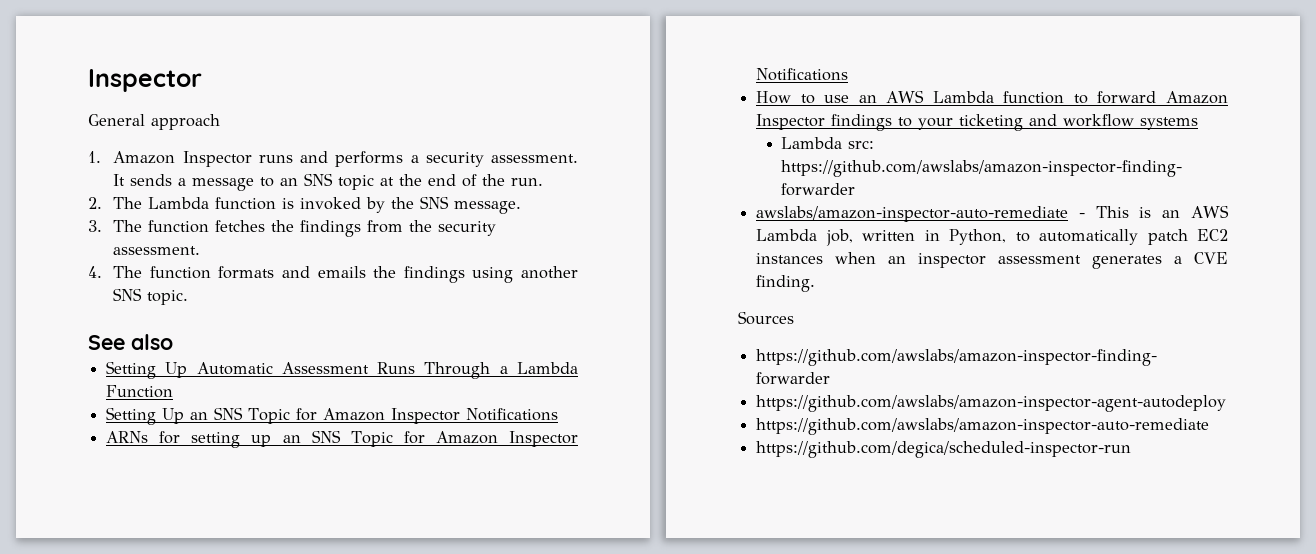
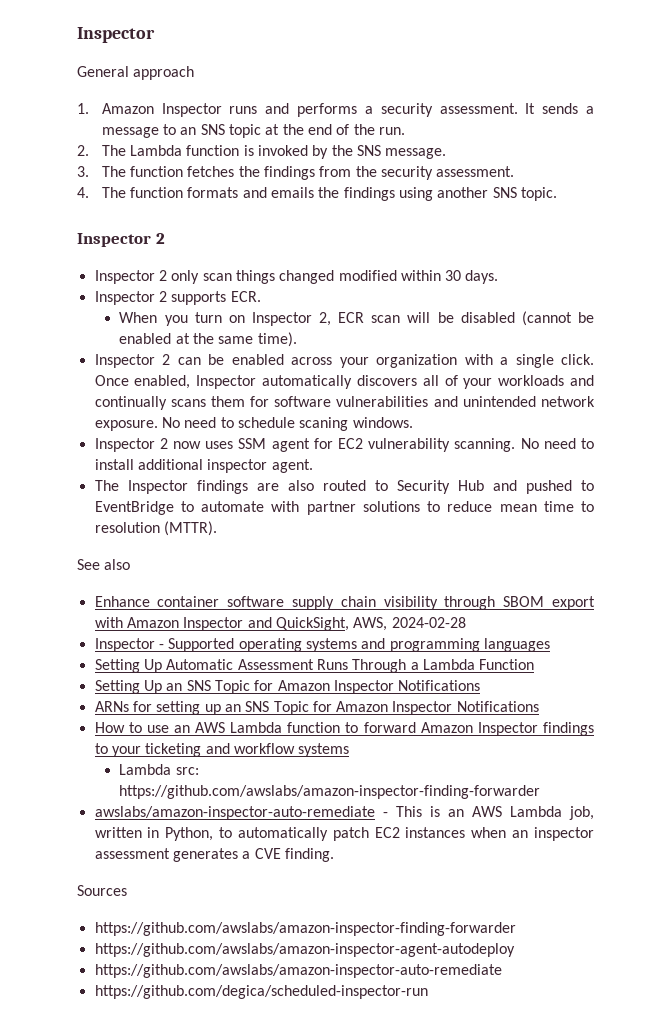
[88,334,173,350] See also -> [77,233,165,247] [94,270,499,284] [94,291,261,305] [119,311,594,326] [119,332,297,347] [94,354,594,368] [94,375,594,389] [94,396,595,410] [94,417,413,431] [94,438,594,452] [94,459,313,473] [94,480,595,494] [94,501,594,515] [94,521,217,536] [77,559,131,570] [94,596,595,610] [94,617,466,631] [94,638,550,652] Inspector 2 // Inspector 2 only scan things changed modified within 30 days. // Inspector 2 supports ECR. // When you turn on Inspector 2, ECR scan will be disabled (cannot be enabled at the same time). // Inspector 2 can be enabled across your organization with a single click. Once enabled, Inspector automatically discovers all of your workloads and continually scans them for software vulnerabilities and unintended network exposure. No need to schedule scaning windows. // Inspector 2 now uses SSM agent for EC2 vulnerability scanning. No need to install additional inspector agent. // The Inspector findings are also routed to Security Hub and pushed to EventBridge to automate with partner solutions to reduce mean time to resolution (MTTR). // See also // Enhance container software supply chain visibility through SBOM export with Amazon Inspector and QuickSight, AWS, 2024-02-28 // Inspector - Supported operating systems and programming languages

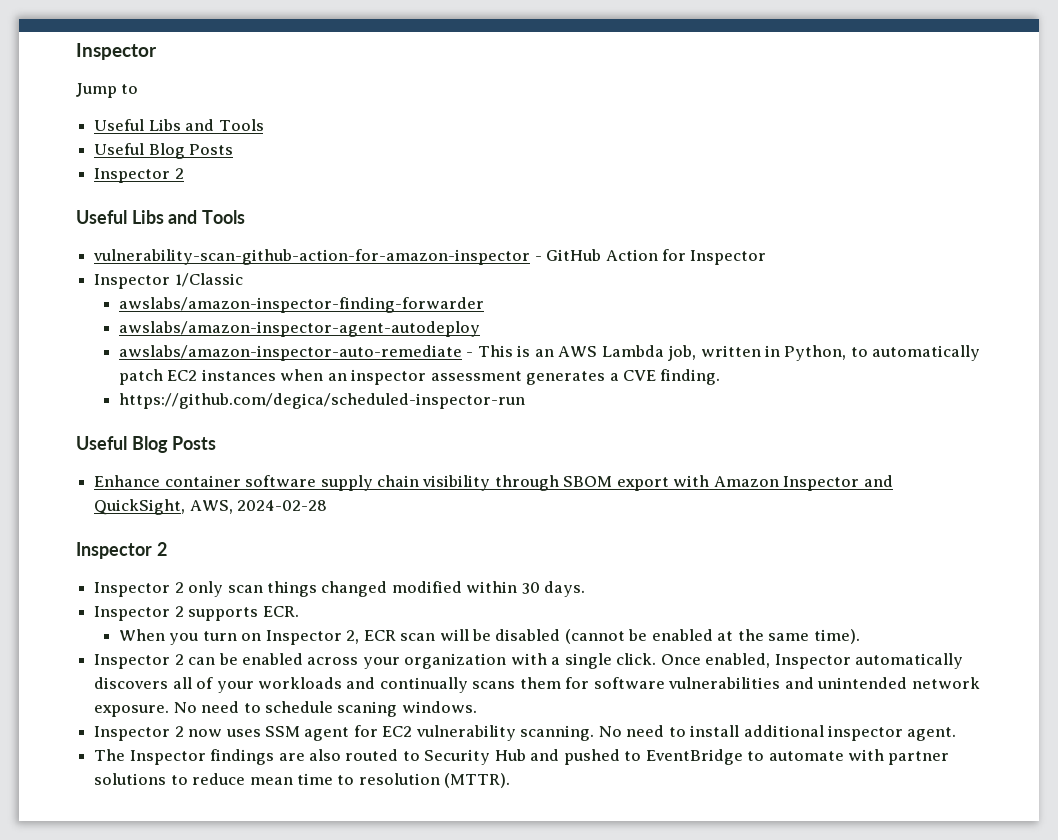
[77,27,155,43] [77,66,195,80] [77,103,594,117] [101,124,406,138] [77,145,447,159] [77,166,515,180] [77,187,558,201] Inspector // General approach // 1. Amazon Inspector runs and performs a security assessment. It sends a message to an SNS topic at the end of the run. // 2. The Lambda function is invoked by the SNS message. // 3. The function fetches the findings from the security assessment. // 4. The function formats and emails the findings using another SNS topic. -> [76,43,157,60] [76,83,139,98] [94,119,264,131] [94,143,234,159] [94,168,184,183] [76,210,246,224] [93,249,767,265] [94,273,243,289] [118,297,484,313] [118,321,480,337] [118,345,981,361] [118,369,721,385] [118,393,525,409] [76,436,217,453] [94,475,893,491] [94,499,328,515] Inspector // Jump to // Useful Libs and Tools // Useful Blog Posts // Inspector 2 // Useful Libs and Tools // vulnerability-scan-github-action-for-amazon-inspector - GitHub Action for Inspector // Inspector 1/Classic // awslabs/amazon-inspector-finding-forwarder // awslabs/amazon-inspector-agent-autodeploy // awslabs/amazon-inspector-auto-remediate - This is an AWS Lambda job, written in Python, to automatically patch EC2 instances when an inspector assessment generates a CVE finding. // https://github.com/degica/scheduled-inspector-run // Useful Blog Posts // Enhance container software supply chain visibility through SBOM export with Amazon Inspector and QuickSight, AWS, 2024-02-28
[77,559,131,570] [94,596,595,610] [94,617,466,631] [94,638,550,652] [94,659,535,673] [94,680,481,694] [94,701,539,715] [94,722,594,736] [94,743,350,757] [119,764,199,775] [119,785,541,799] [94,806,595,820] [94,827,594,841] [94,848,334,862] [77,885,127,896] [94,922,516,936] [94,943,515,957] [94,964,502,978] [94,985,428,999] // See also // Enhance container software supply chain visibility through SBOM export with Amazon Inspector and QuickSight, AWS, 2024-02-28 // Inspector - Supported operating systems and programming languages // Setting Up Automatic Assessment Runs Through a Lambda Function // Setting Up an SNS Topic for Amazon Inspector Notifications // ARNs for setting up an SNS Topic for Amazon Inspector Notifications // How to use an AWS Lambda function to forward Amazon Inspector findings to your ticketing and workflow systems // Lambda src: https://github.com/awslabs/amazon-inspector-finding-forwarder // awslabs/amazon-inspector-auto-remediate - This is an AWS Lambda job, written in Python, to automatically patch EC2 instances when an inspector assessment generates a CVE finding. // Sources // https://github.com/awslabs/amazon-inspector-finding-forwarder // https://github.com/awslabs/amazon-inspector-agent-autodeploy // https://github.com/awslabs/amazon-inspector-auto-remediate // https://github.com/degica/scheduled-inspector-run -> (511, 780) none

